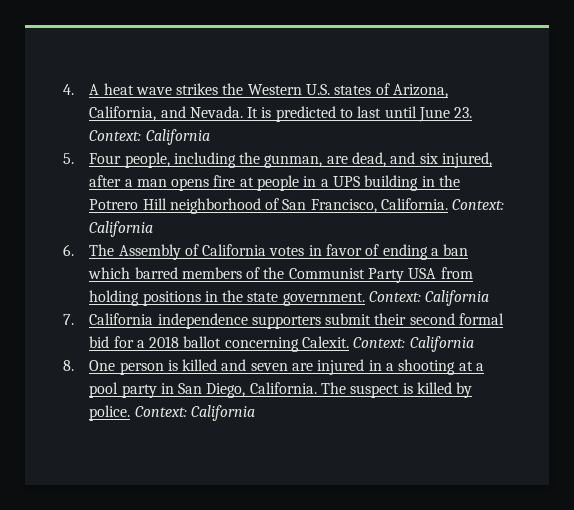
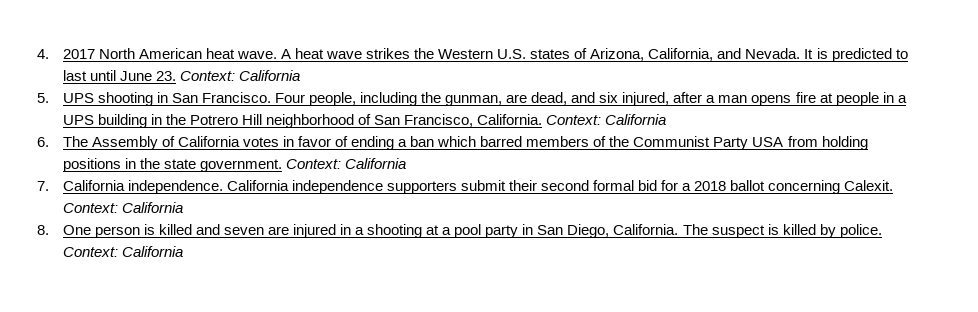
(74, 89) none -> [62,48,277,59] 2017 North American heat wave.
(74, 158) none -> [62,92,271,106] UPS shooting in San Francisco.
(154, 319) none -> [127,180,289,194] independence. California

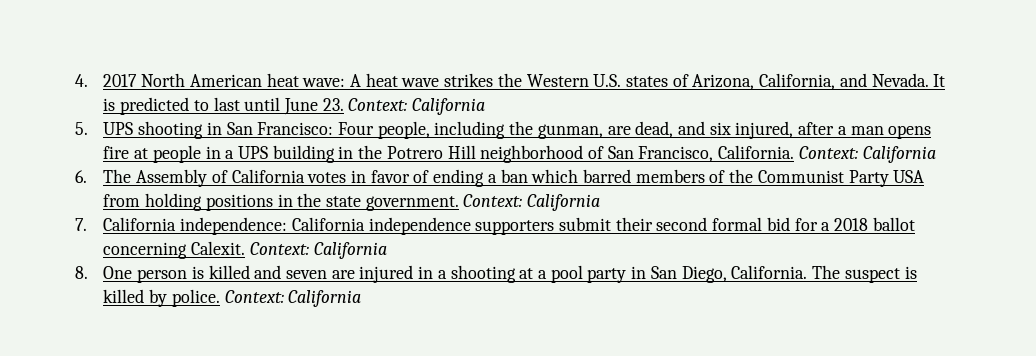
[236,51,277,59] wave. -> [302,78,346,87] wave:
[201,92,271,103] Francisco. -> [257,122,334,135] Francisco:
[127,180,223,194] independence. -> [180,217,288,235] independence:

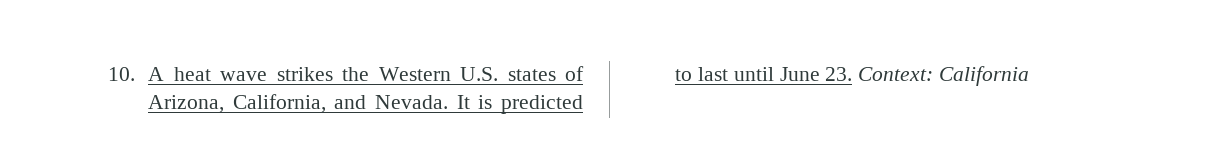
[75,73,346,87] 4. 2017 North American heat wave: -> [108,67,135,81] 10.
[75,121,932,139] [103,145,936,163] [75,169,925,187] [103,193,601,211] [75,217,915,235] [103,241,387,259] [75,265,917,283] [103,289,362,307] // 5. UPS shooting in San Francisco: Four people, including the gunman, are dead, and six injured, after a man opens fire at people in a UPS building in the Potrero Hill neighborhood of San Francisco, California. Context: California // 6. The Assembly of California votes in favor of ending a ban which barred members of the Communist Party USA from holding positions in the state government. Context: California // 7. California independence: California independence supporters submit their second formal bid for a 2018 ballot concerning Calexit. Context: California // 8. One person is killed and seven are injured in a shooting at a pool party in San Diego, California. The suspect is killed by police. Context: California -> (1029, 76) none

